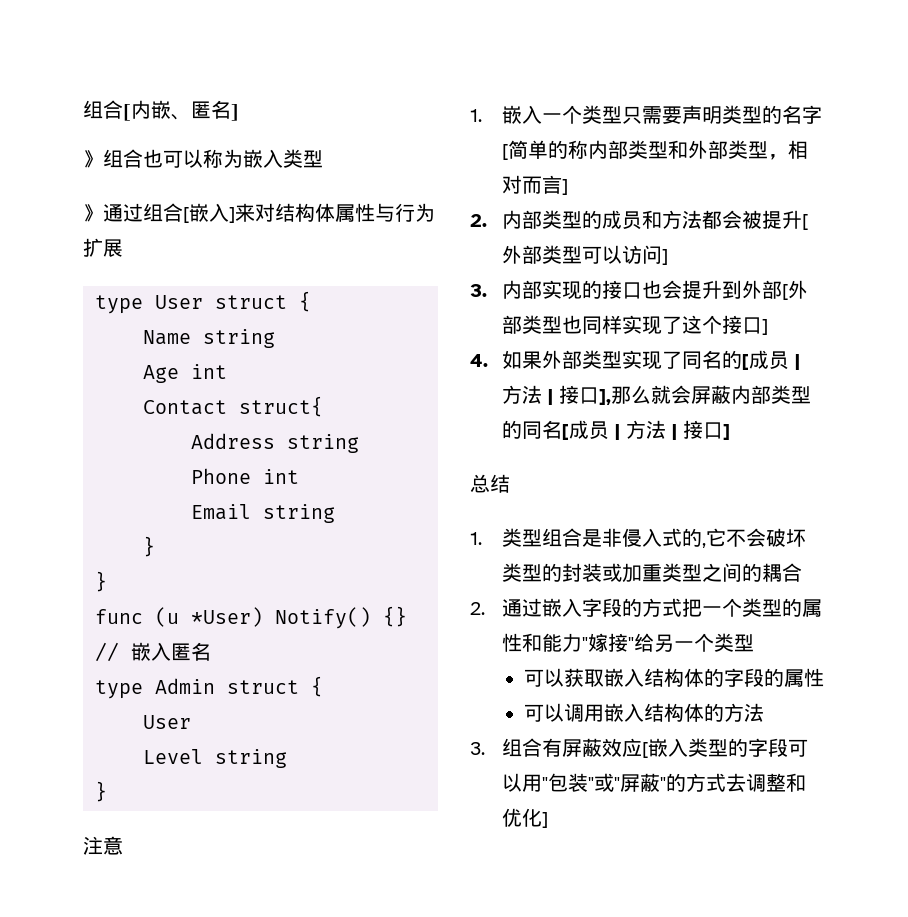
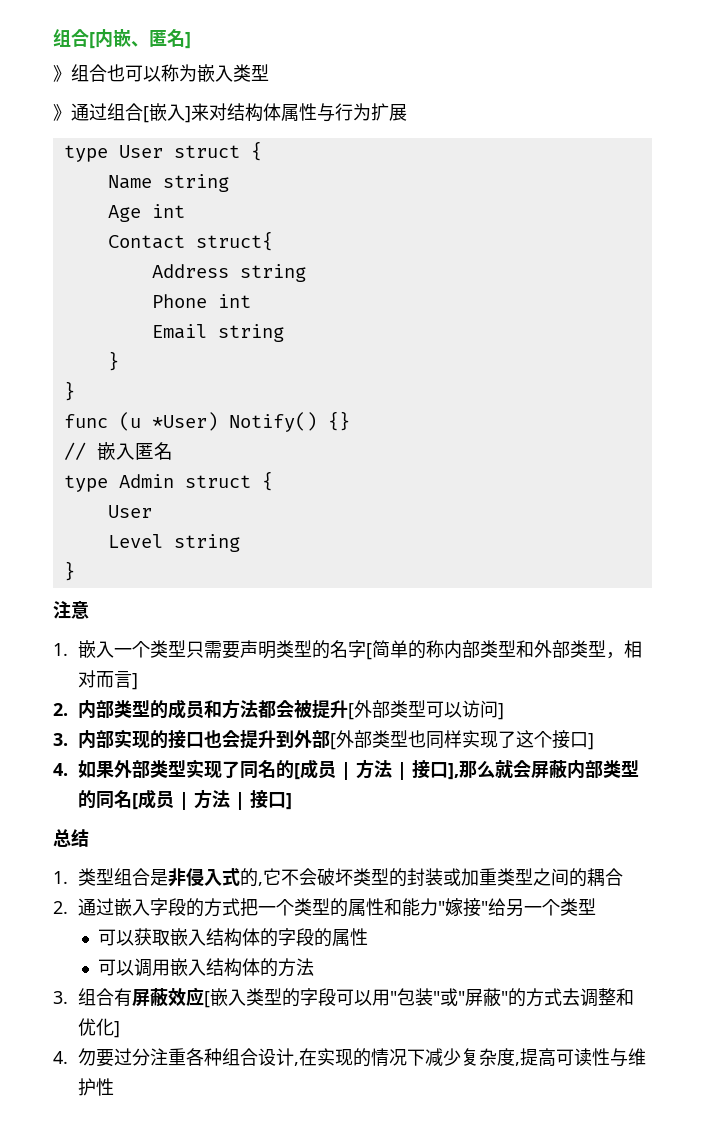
(549, 820) none -> [53,1048,647,1067] [78,1078,115,1096] // 4.勿要过分注重各种组合设计,在实现的情况下减少复杂度,提高可读性与维护性

